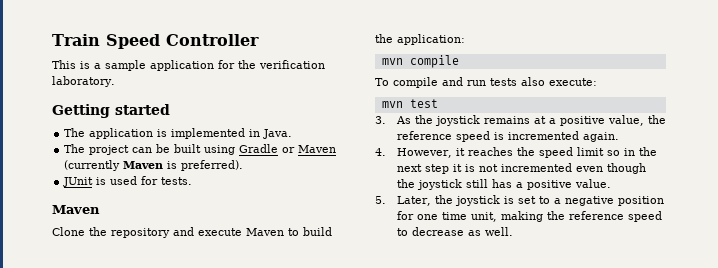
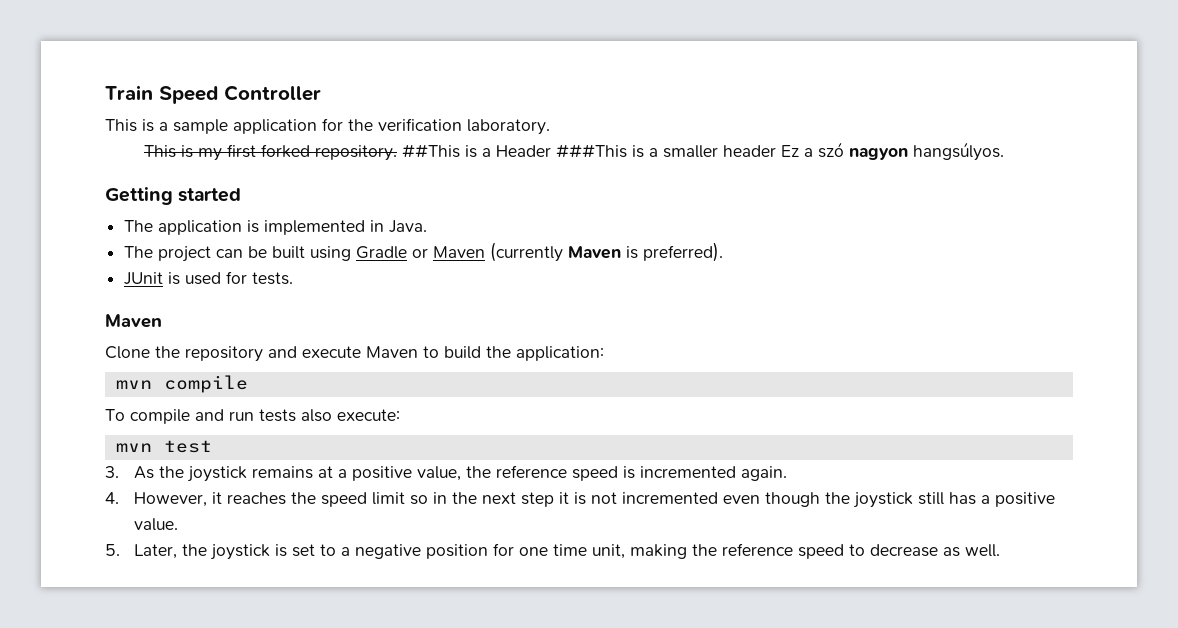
(115, 81) none -> [143,142,1004,161] // This is my first forked repository. ##This is a Header ###This is a smaller header Ez a szó nagyon hangsúlyos.

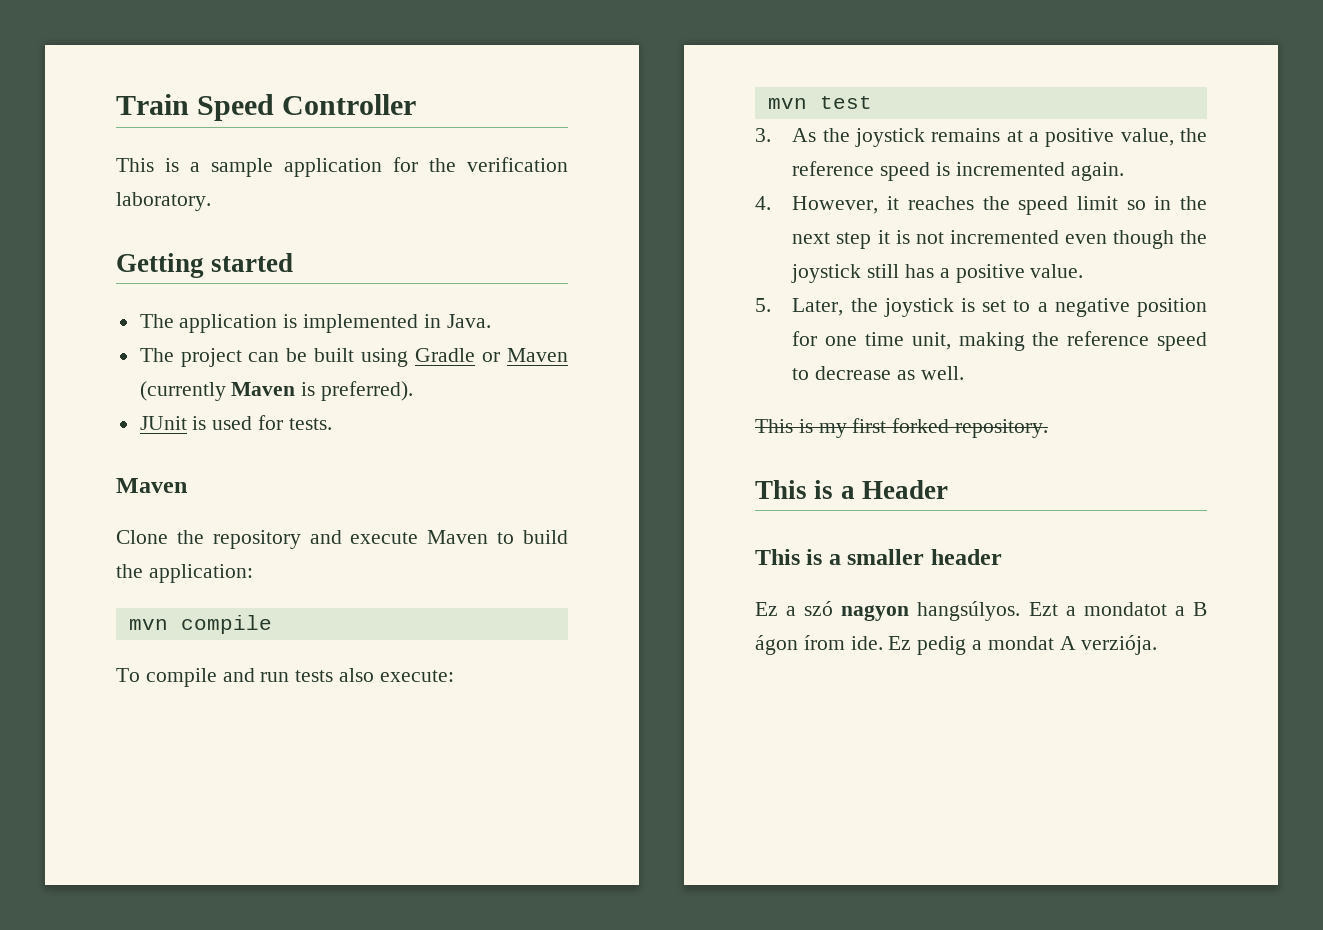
[143,142,1004,161] // This is my first forked repository. ##This is a Header ###This is a smaller header Ez a szó nagyon hangsúlyos. -> (211, 201) none
(1000, 550) none -> [755,418,1049,438] [755,480,948,499] [755,549,1002,565] [755,601,1207,621] [755,635,1158,655] // This is my first forked repository. // This is a Header // This is a smaller header // Ez a szó nagyon hangsúlyos. Ezt a mondatot a B ágon írom ide. Ez pedig a mondat A verziója.

